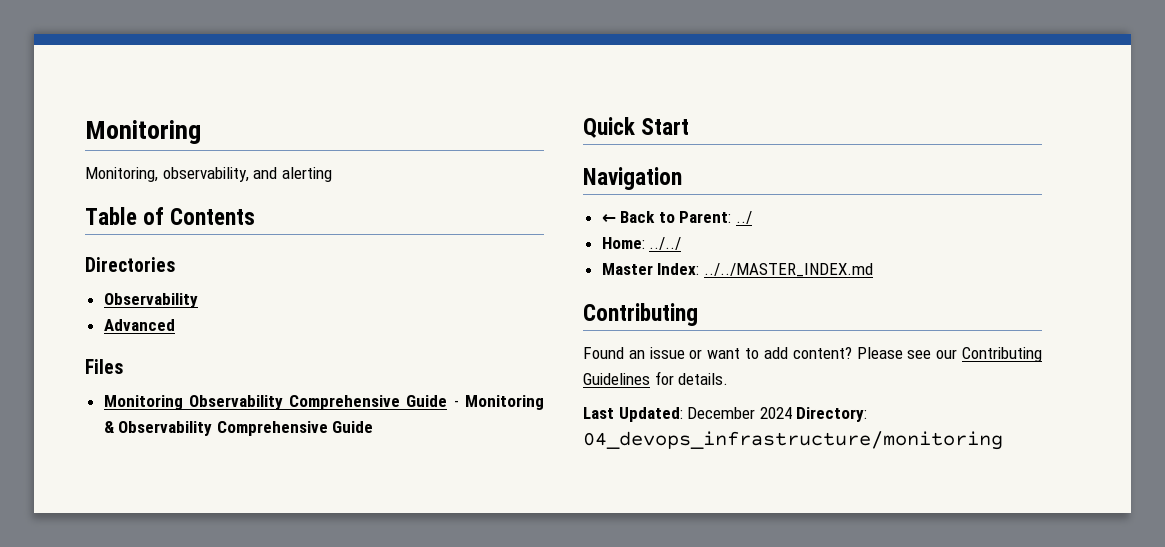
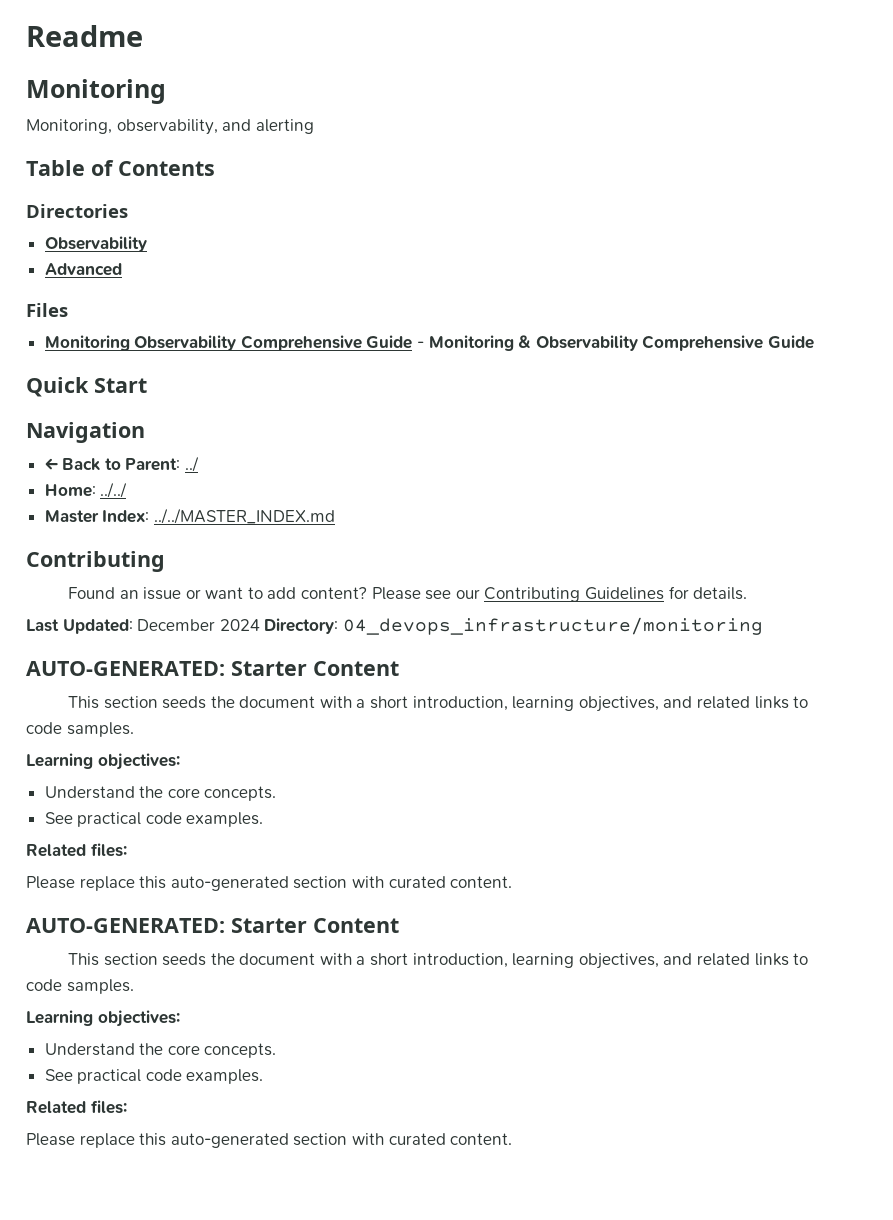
(85, 132) none -> [26,25,143,47] Readme //
(1003, 440) none -> [26,661,399,676] [67,696,809,712] [26,722,134,737] [26,753,180,770] [44,786,277,801] [44,812,264,827] [26,843,127,857] [26,876,513,891] [26,918,399,933] [67,953,809,969] [26,979,134,994] [26,1010,180,1027] [44,1043,277,1058] [44,1069,264,1084] [26,1100,127,1114] [26,1133,513,1148] // AUTO-GENERATED: Starter Content // This section seeds the document with a short introduction, learning objectives, and related links to code samples. // Learning objectives: // Understand the core concepts. // See practical code examples. // Related files: // Please replace this auto-generated section with curated content. // AUTO-GENERATED: Starter Content // This section seeds the document with a short introduction, learning objectives, and related links to code samples. // Learning objectives: // Understand the core concepts. // See practical code examples. // Related files: // Please replace this auto-generated section with curated content.

